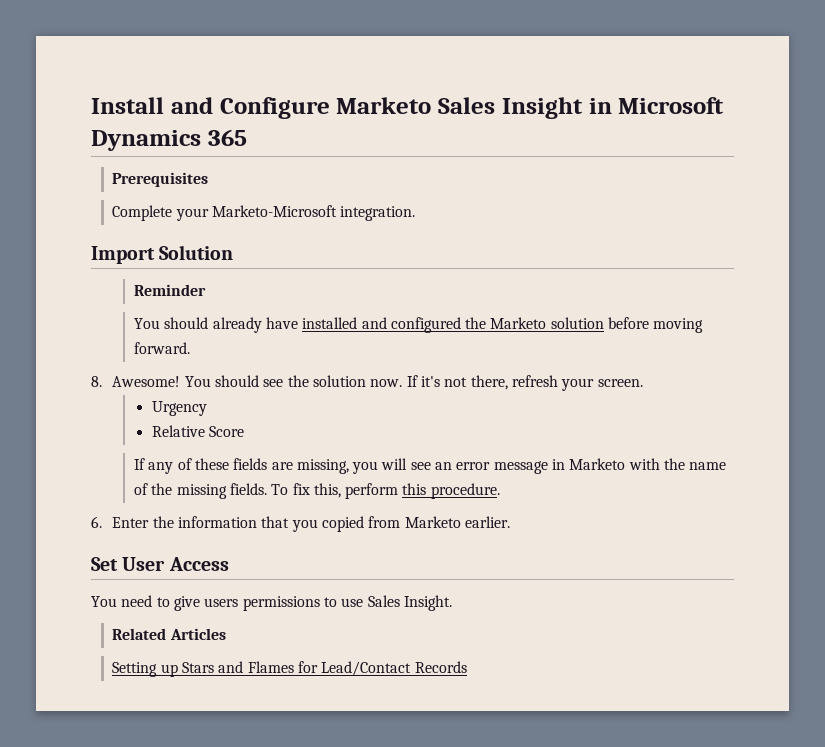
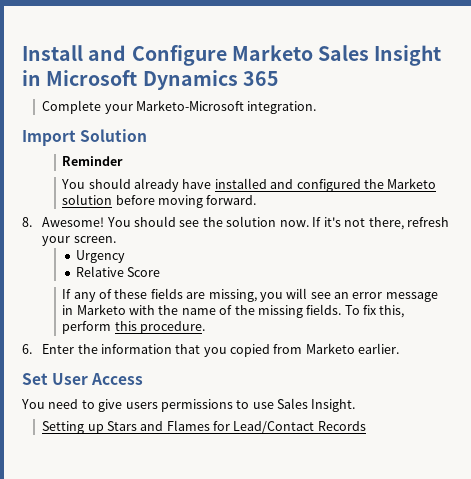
[112,172,209,187] // Prerequisites -> (279, 78) none
[112,628,226,640] // Related Articles -> (356, 405) none

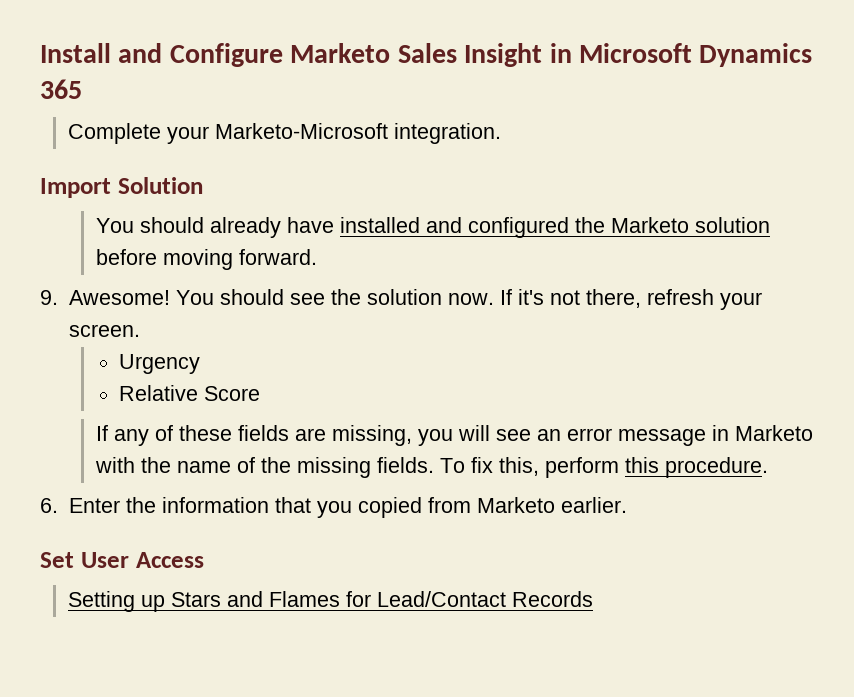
[62,156,124,166] // Reminder -> (203, 185) none
[22,217,32,227] 8. -> [40,290,58,305] 9.
[21,398,356,412] // You need to give users permissions to use Sales Insight. -> (204, 560) none

